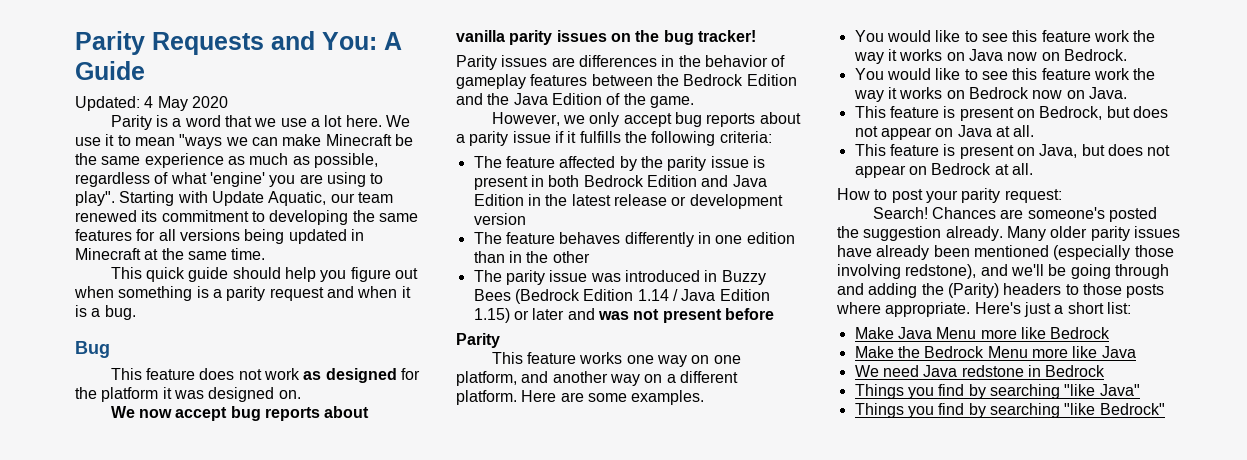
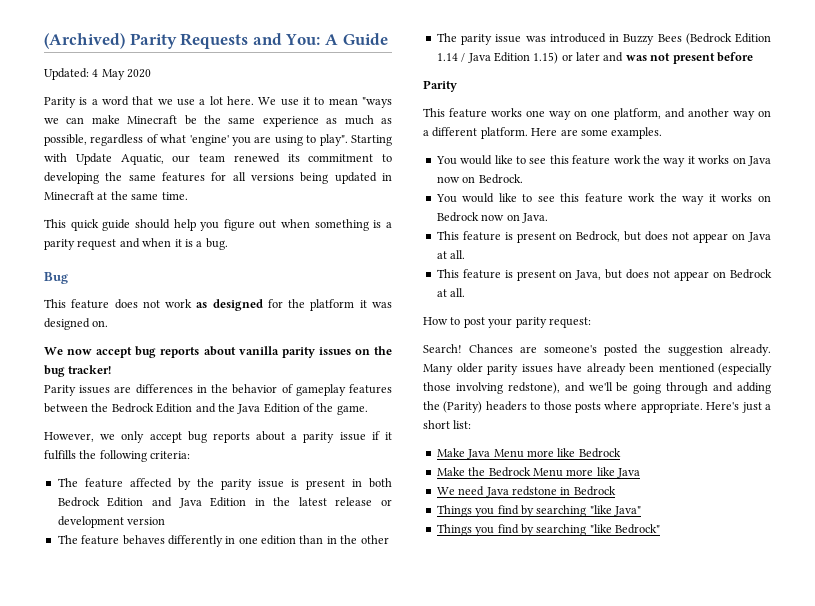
(75, 43) none -> [44,33,125,49] (Archived)

